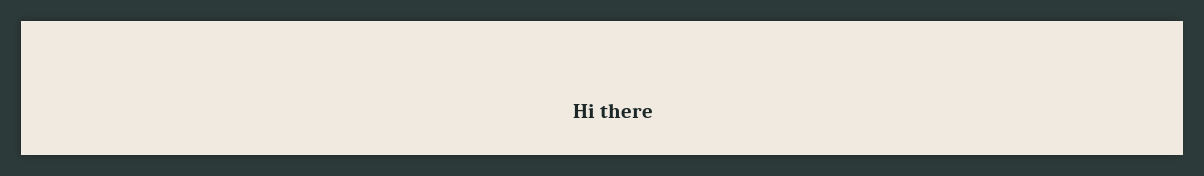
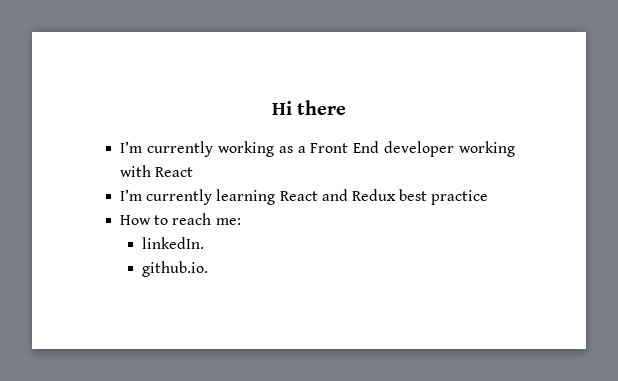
(653, 110) none -> [120,141,515,157] [120,165,194,177] [120,189,489,205] [120,213,241,225] [141,237,204,249] [141,261,208,277] // I’m currently working as a Front End developer working with React // I’m currently learning React and Redux best practice // How to reach me: // linkedIn. // github.io.

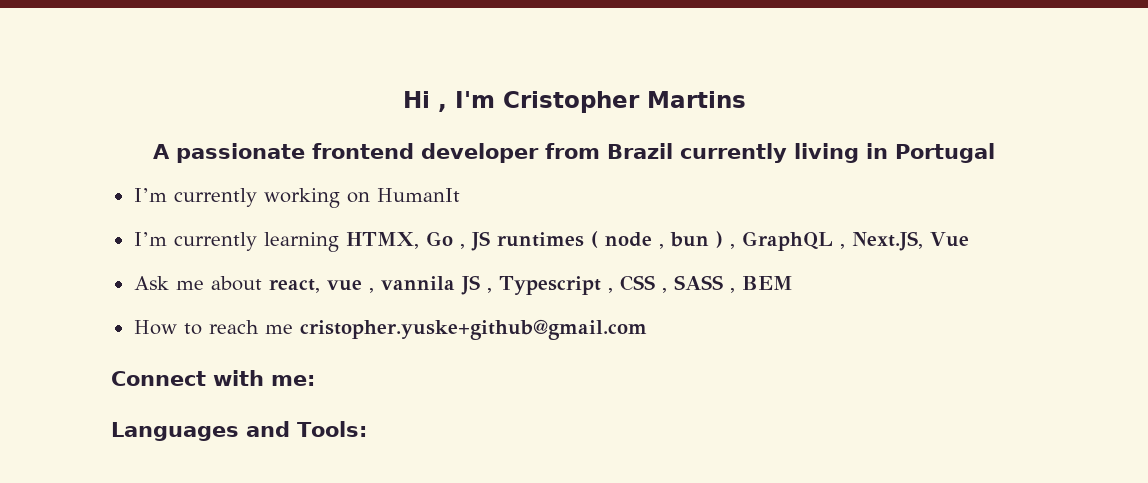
[297,100,347,115] [120,141,515,157] [120,165,194,177] [120,189,489,205] [120,213,241,225] [141,237,204,249] [141,261,208,277] there // I’m currently working as a Front End developer working with React // I’m currently learning React and Redux best practice // How to reach me: // linkedIn. // github.io. -> [437,91,746,113] [153,143,995,163] [133,188,460,208] [133,231,969,252] [133,275,793,295] [133,319,647,340] [111,370,315,386] [111,421,367,441] , I'm Cristopher Martins // A passionate frontend developer from Brazil currently living in Portugal // I’m currently working on HumanIt // I’m currently learning HTMX, Go , JS runtimes ( node , bun ) , GraphQL , Next.JS, Vue // Ask me about react, vue , vannila JS , Typescript , CSS , SASS , BEM // How to reach me cristopher.yuske+github@gmail.com // Connect with me: // Languages and Tools:

